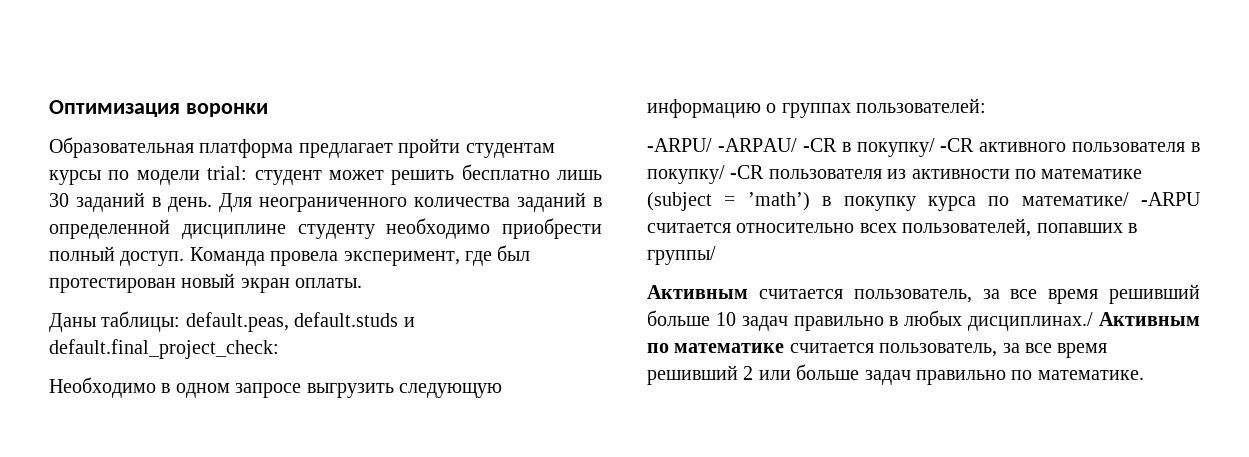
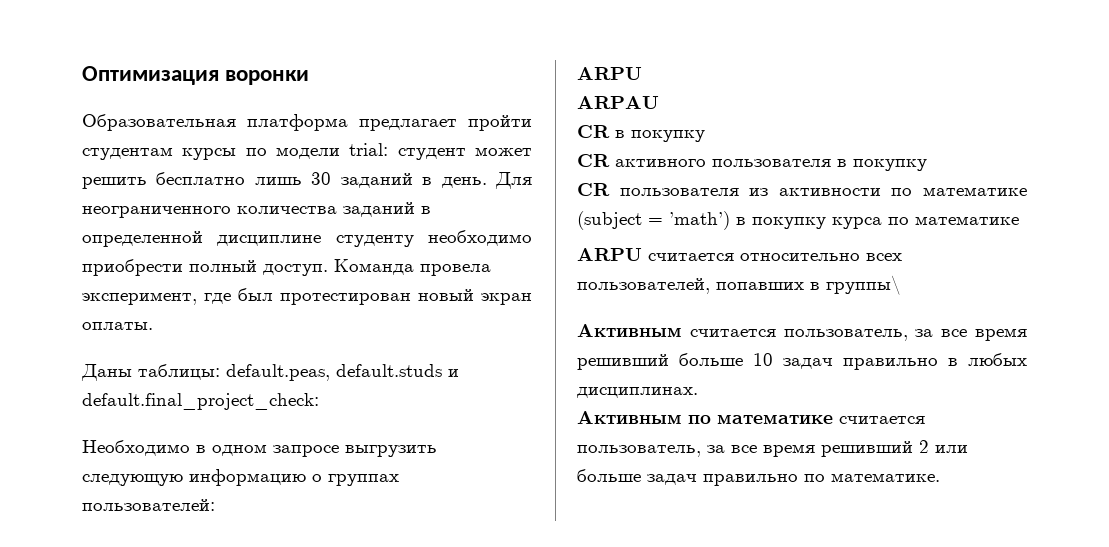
[647,138,975,157] -ARPU/ -ARPAU/ -CR в покупку/ -СR -> [577,67,642,80] [577,96,659,109] [577,125,705,142] [577,154,610,167] ARPU // ARPAU // CR в покупку // СR
[647,165,765,184] покупку/ -CR -> [853,159,927,171] [577,183,610,196] покупку // CR
[1021,192,1201,206] математике/ -ARPU -> [915,216,1019,225] [577,248,642,261] математике // ARPU
[647,246,716,265] группы/ -> [826,275,901,295] группы\
[968,312,1094,331] дисциплинах./ -> [577,387,698,398] дисциплинах. //

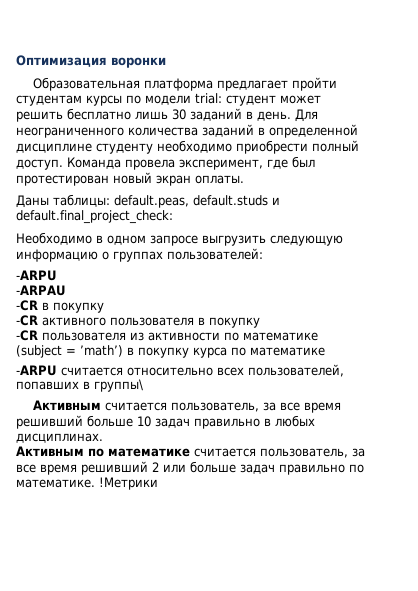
[577,67,642,80] [577,96,659,109] [577,125,705,142] [577,154,610,167] ARPU // ARPAU // CR в покупку // СR -> [16,270,57,281] [16,285,66,296] [16,300,104,313] [16,315,38,326] -ARPU // -ARPAU // -CR в покупку // -СR
[577,183,610,196] CR -> [16,330,38,341] -CR
[577,248,642,261] ARPU -> [16,365,57,376] -ARPU
(940, 477) none -> [99,477,158,490] !Метрики

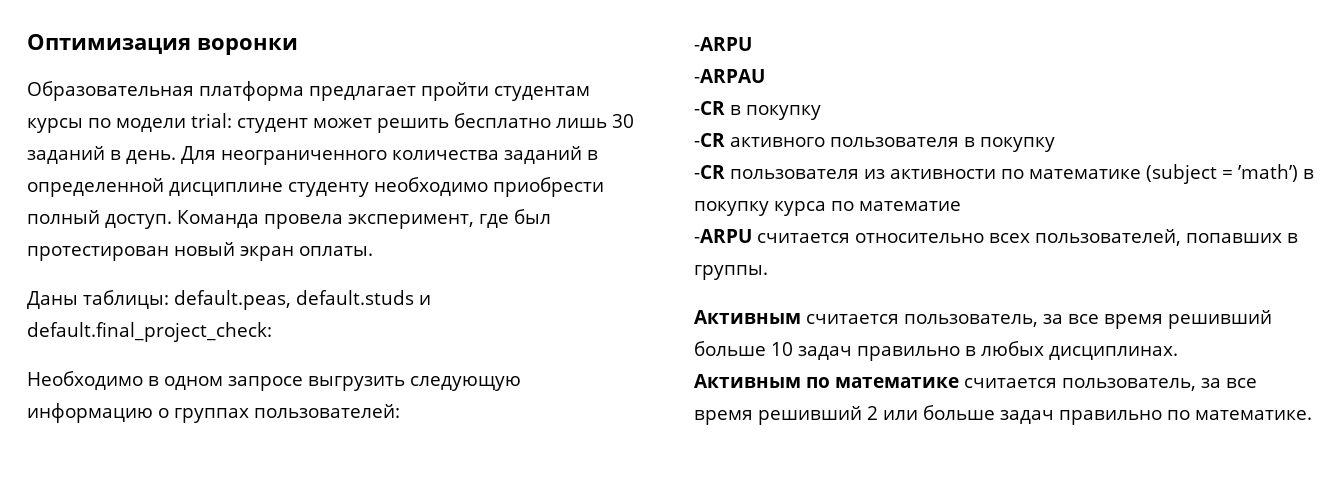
[250,347,325,356] математике -> [859,201,961,211] математие
[94,379,143,392] группы\ -> [694,265,768,280] группы.
[99,477,158,490] !Метрики -> (1312, 415) none

